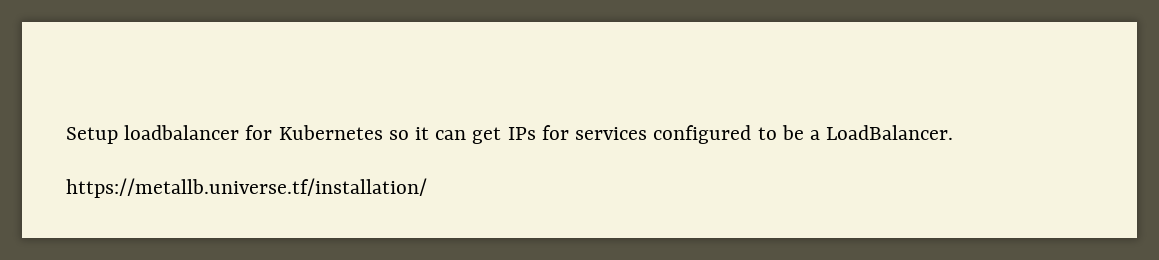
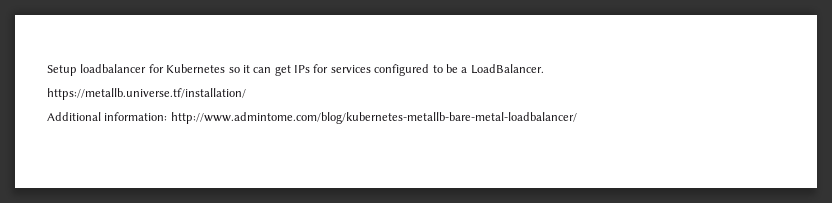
(427, 188) none -> [47,112,577,124] // Additional information: http://www.admintome.com/blog/kubernetes-metallb-bare-metal-loadbalancer/

